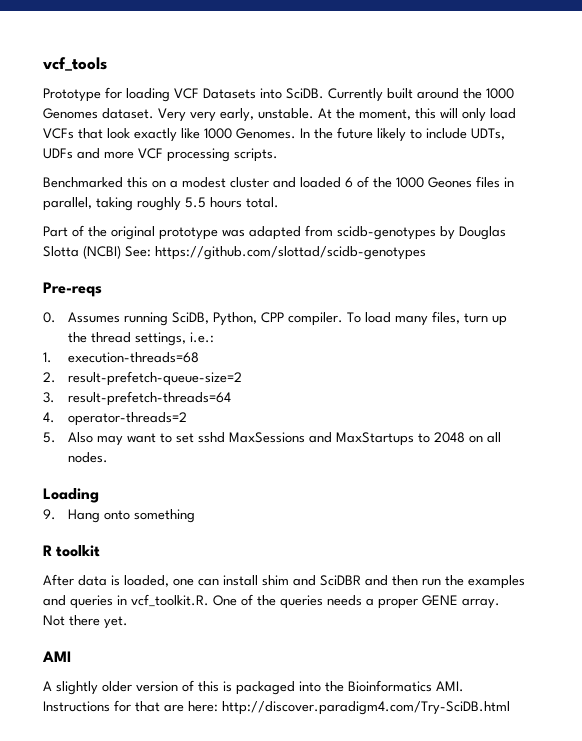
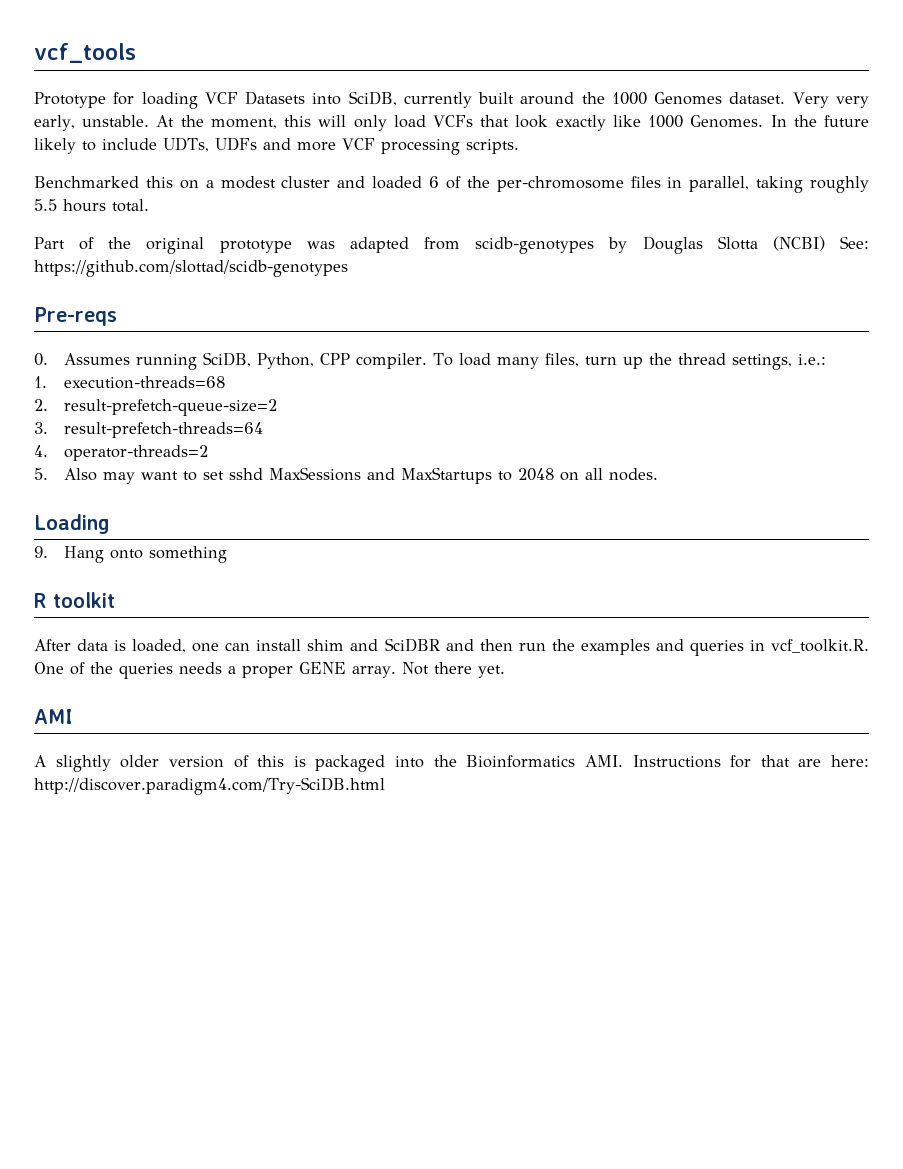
[286,88,383,102] SciDB. Currently -> [348,91,472,108] SciDB, currently
[396,177,472,188] 1000 Geones -> [496,176,624,192] per-chromosome

